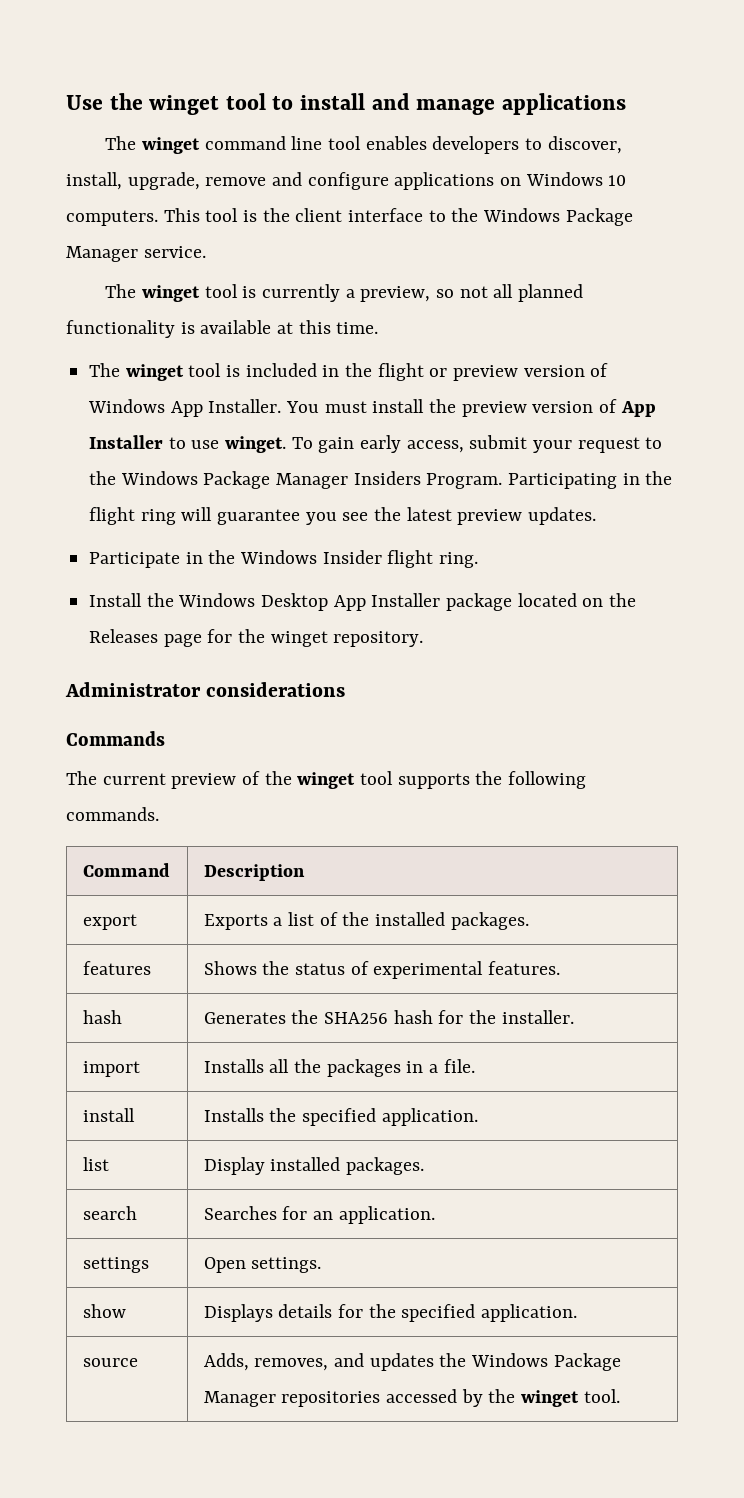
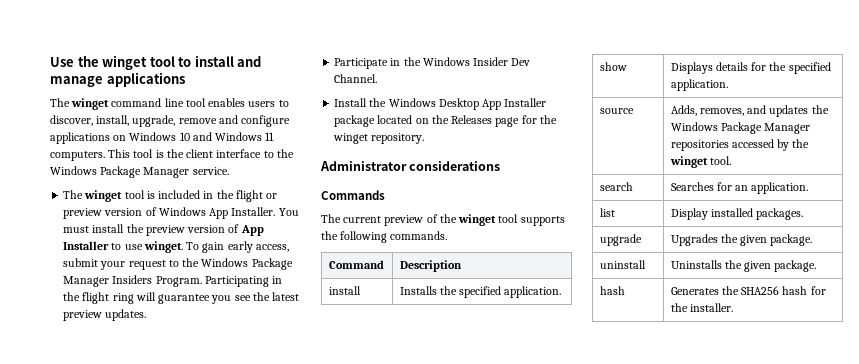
[432,136,520,154] developers -> [248,101,276,107] users
(627, 180) none -> [192,132,275,141] and Windows 11
[105,284,584,302] [66,320,379,338] // The winget tool is currently a preview, so not all planned functionality is available at this time. -> (229, 171) none
[387,550,479,568] flight ring. -> [511,58,531,66] [334,74,378,83] Dev Channel.
[82,914,137,930] [203,912,529,930] [82,961,151,975] [203,961,560,979] [82,1010,122,1024] [203,1010,574,1024] [82,1061,140,1077] [203,1059,475,1077] // export | Exports a list of the installed packages. // features | Shows the status of experimental features. // hash | Generates the SHA256 hash for the installer. // import | Installs all the packages in a file. -> (462, 266) none
[82,1157,109,1171] [203,1157,424,1175] [82,1206,137,1220] [203,1206,435,1224] [82,1257,149,1273] [203,1257,322,1273] // list | Display installed packages. // search | Searches for an application. // settings | Open settings. -> (562, 292) none
(620, 1396) none -> [599,182,633,191] [670,182,809,194] [599,208,615,217] [670,208,804,220] [599,234,642,246] [670,234,813,246] [599,260,646,269] [670,260,817,272] [599,286,625,295] [670,286,826,295] [670,303,733,312] // search | Searches for an application. // list | Display installed packages. // upgrade | Upgrades the given package. // uninstall | Uninstalls the given package. // hash | Generates the SHA256 hash for the installer.

